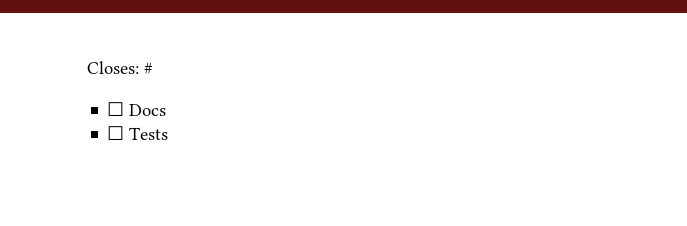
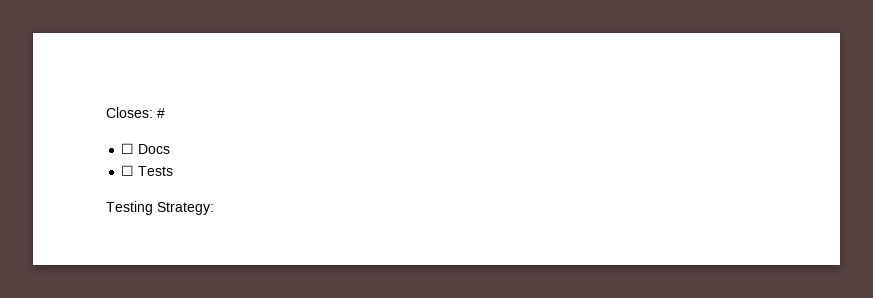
(169, 133) none -> [106,201,214,215] // Testing Strategy:

